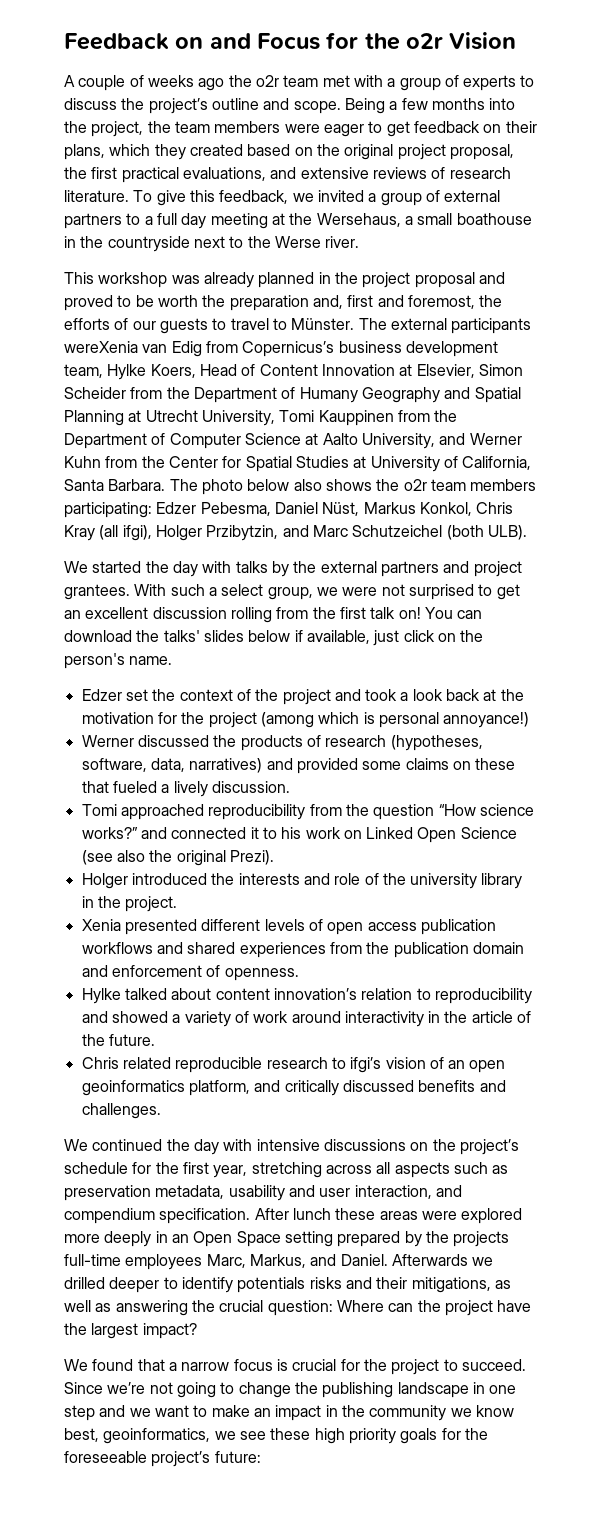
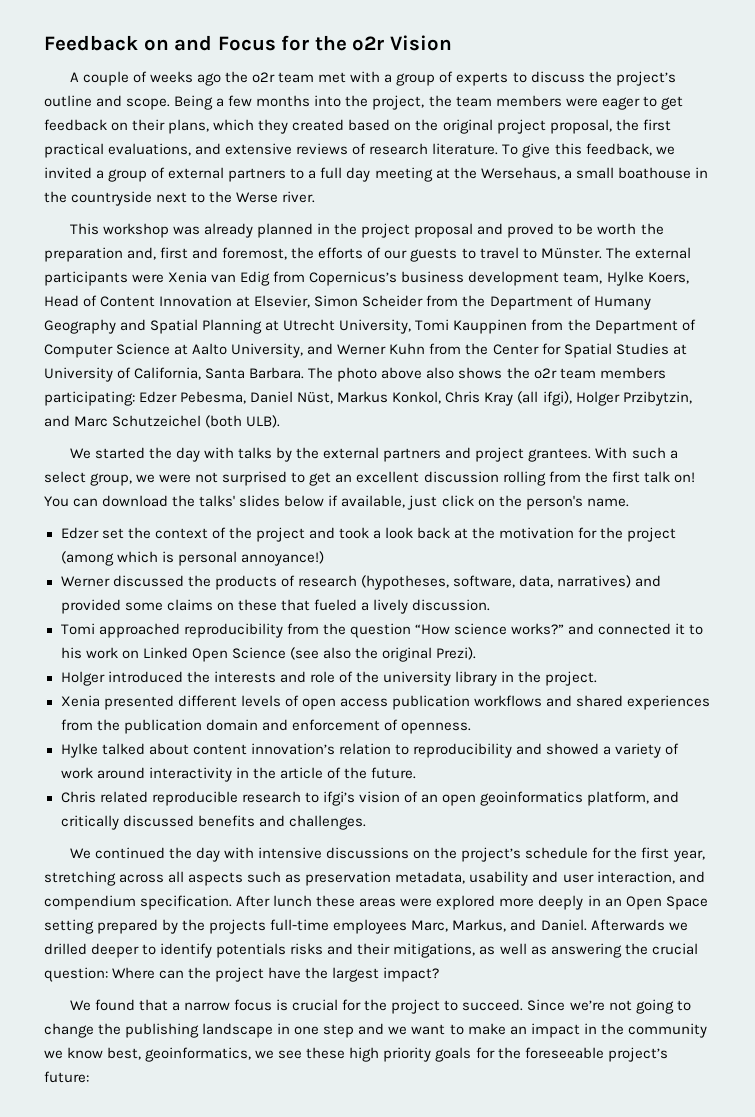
[64,341,138,353] wereXenia -> [132,271,208,283] were Xenia
[247,479,290,491] below -> [381,367,423,379] above

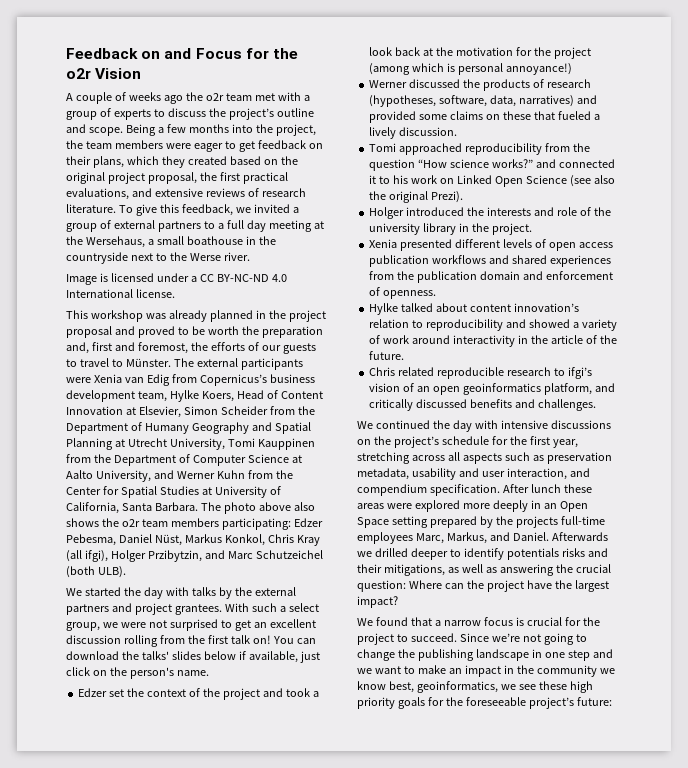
(316, 197) none -> [66,273,287,285] [66,289,175,298] // Image is licensed under a CC BY-NC-ND 4.0 International license.

